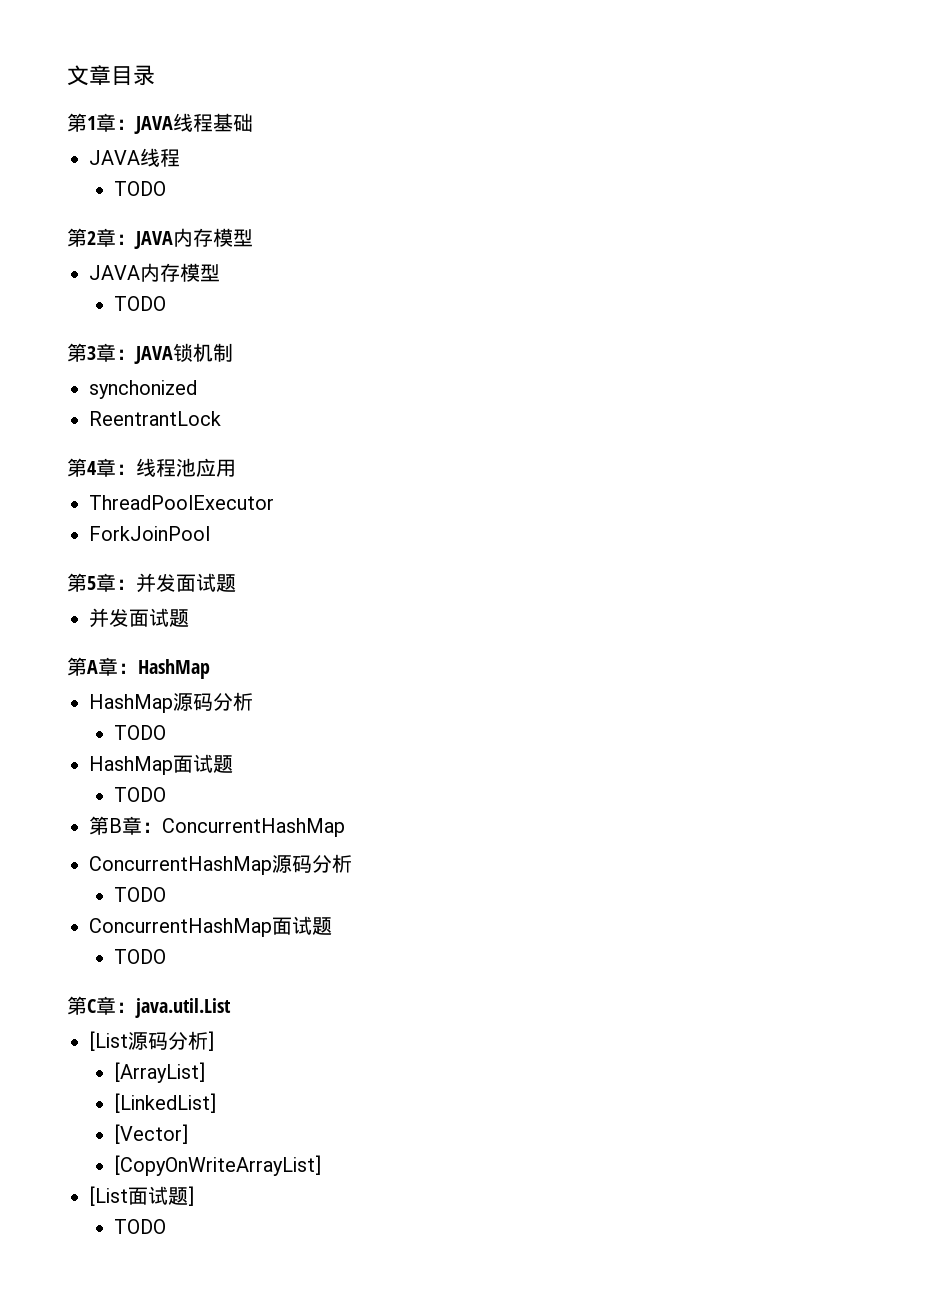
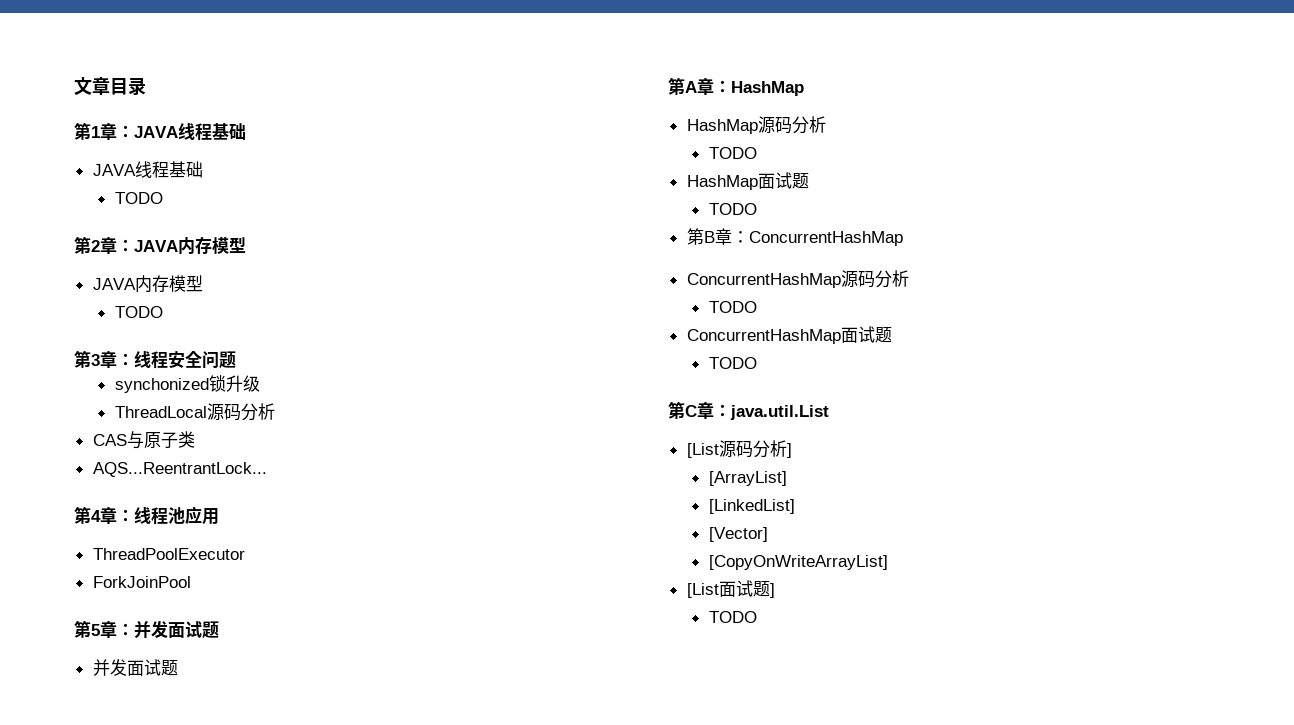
(180, 157) none -> [168,161,203,178] 基础
[134,343,233,364] [89,380,197,399] [89,411,221,426] JAVA锁机制 // synchonized // ReentrantLock -> [134,351,236,369] [114,375,260,393] [114,403,275,421] [92,431,195,449] [92,462,267,477] 线程安全问题 // synchonized锁升级 // ThreadLocal源码分析 // CAS与原子类 // AQS...ReentrantLock...

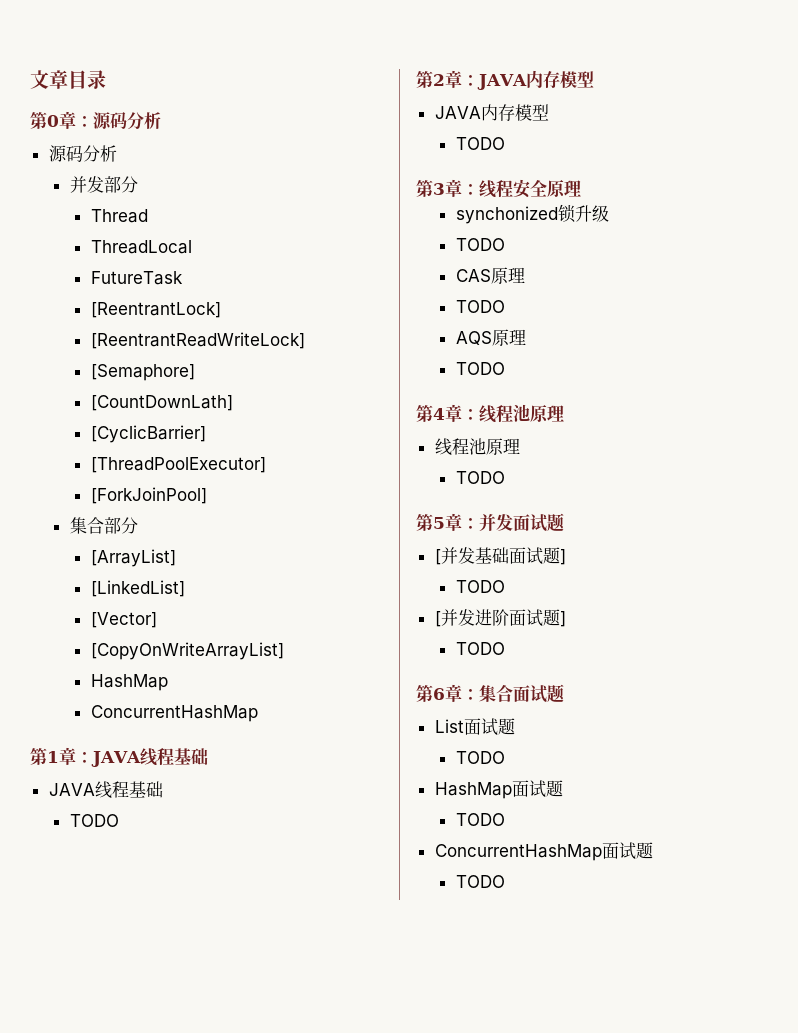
(146, 86) none -> [30,111,161,130] [48,145,117,162] [69,176,138,193] [90,209,148,223] [90,240,192,254] [90,271,183,285] [90,302,221,318] [90,332,305,349] [90,364,195,381] [90,395,233,411] [90,425,206,443] [90,457,266,473] [90,487,207,504] [69,517,138,534] [90,549,176,567] [90,580,185,597] [90,612,157,628] [90,642,284,660] [90,674,168,691] [90,705,258,722] // 第0章：源码分析 // 源码分析 // 并发部分 // Thread // ThreadLocal // FutureTask // [ReentrantLock] // [ReentrantReadWriteLock] // [Semaphore] // [CountDownLath] // [CyclicBarrier] // [ThreadPoolExecutor] // [ForkJoinPool] // 集合部分 // [ArrayList] // [LinkedList] // [Vector] // [CopyOnWriteArrayList] // HashMap // ConcurrentHashMap
[202,351,236,369] 问题 -> [547,180,581,197] 原理
[114,403,275,421] [92,431,195,449] [92,462,267,477] ThreadLocal源码分析 // CAS与原子类 // AQS...ReentrantLock... -> [455,238,505,251] [455,267,525,284] [455,300,505,313] [455,329,526,346] [455,362,505,375] TODO // CAS原理 // TODO // AQS原理 // TODO
[185,506,219,525] [92,548,245,560] [92,576,191,588] 应用 // ThreadPoolExecutor // ForkJoinPool -> [530,405,564,422] [434,438,520,456] [455,471,505,484] 原理 // 线程池原理 // TODO
[92,659,178,676] [668,77,804,96] [686,116,826,134] 并发面试题 // 第A章：HashMap // HashMap源码分析 -> [434,547,566,565] [455,580,505,593] [434,609,566,627] [455,642,505,655] [416,684,564,703] [434,718,515,736] [并发基础面试题] // TODO // [并发进阶面试题] // TODO // 第6章：集合面试题 // List面试题
[686,228,903,246] [686,270,909,288] [708,301,757,313] [686,326,892,344] [708,357,757,369] [668,401,829,420] [686,440,792,458] [708,471,787,486] [708,499,795,514] [708,527,768,542] [708,555,888,570] [686,580,775,598] 第B章：ConcurrentHashMap // ConcurrentHashMap源码分析 // TODO // ConcurrentHashMap面试题 // TODO // 第C章：java.util.List // [List源码分析] // [ArrayList] // [LinkedList] // [Vector] // [CopyOnWriteArrayList] // [List面试题] -> [434,842,653,861] ConcurrentHashMap面试题

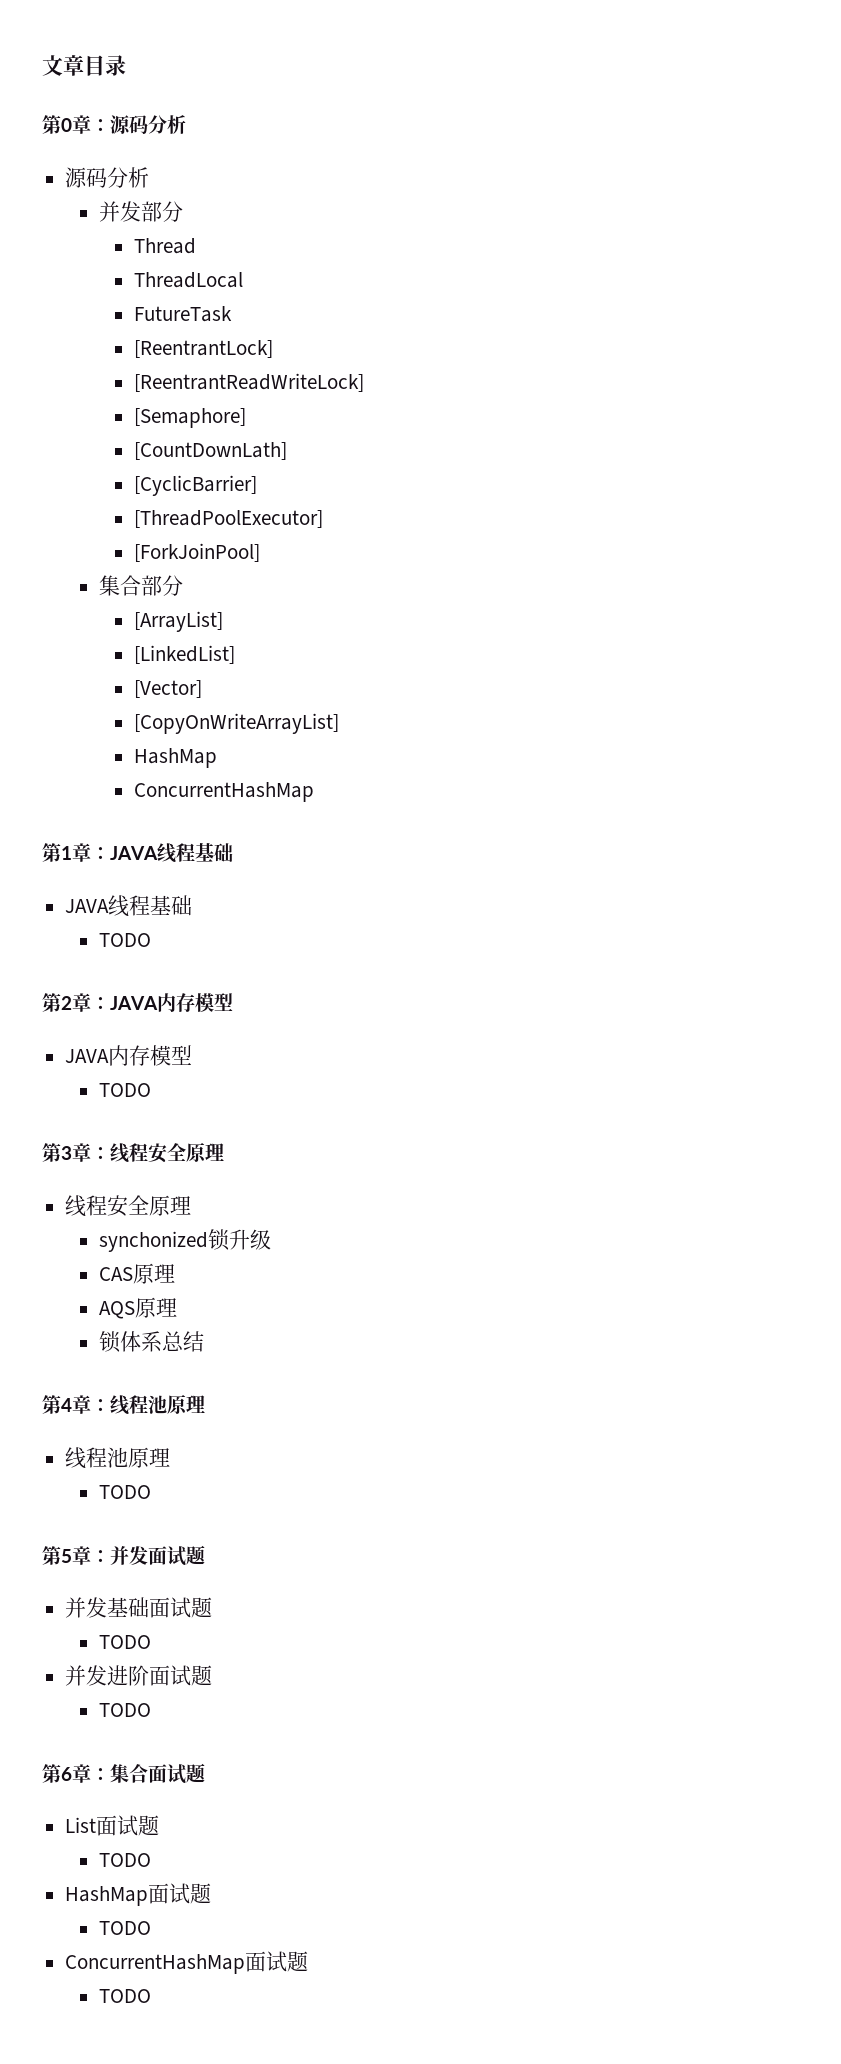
(581, 188) none -> [65,1195,192,1217] // 线程安全原理
[455,238,505,251] // TODO -> (272, 1239) none
[455,300,505,313] // TODO -> (176, 1273) none
[455,362,505,375] TODO -> [99,1331,205,1353] 锁体系总结
[434,549,441,565] [ -> (205, 1555) none
[559,549,566,565] [455,580,505,593] [434,611,441,627] ] // TODO // [ -> [99,1635,152,1649] // TODO //
[559,611,566,627] ] -> (213, 1675) none

